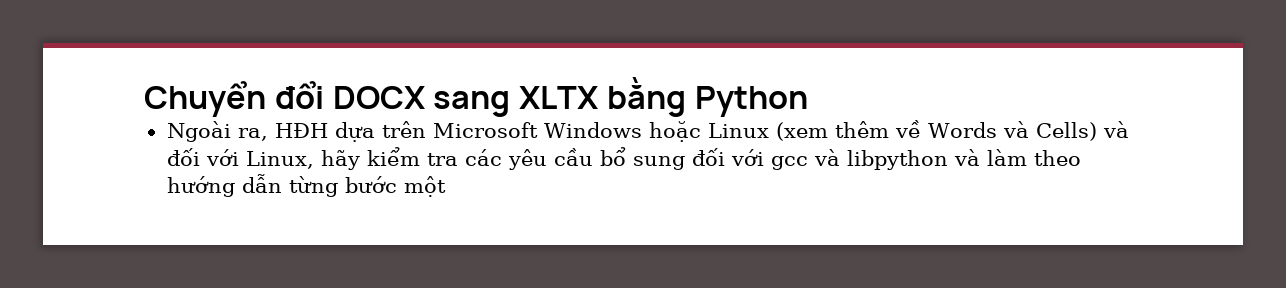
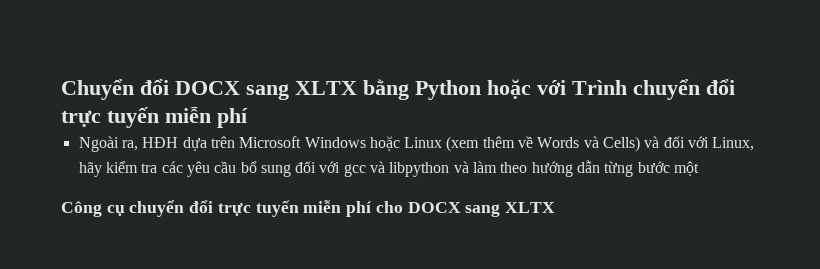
(808, 101) none -> [487,79,735,100] [61,106,248,128] hoặc với Trình chuyển đổi trực tuyến miễn phí
(446, 186) none -> [61,200,555,217] // Công cụ chuyển đổi trực tuyến miễn phí cho DOCX sang XLTX

